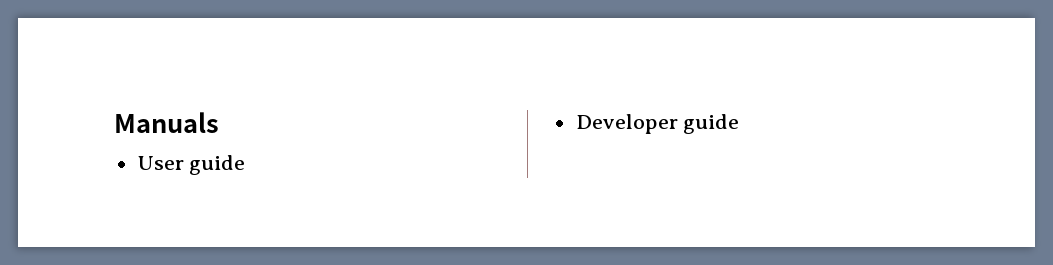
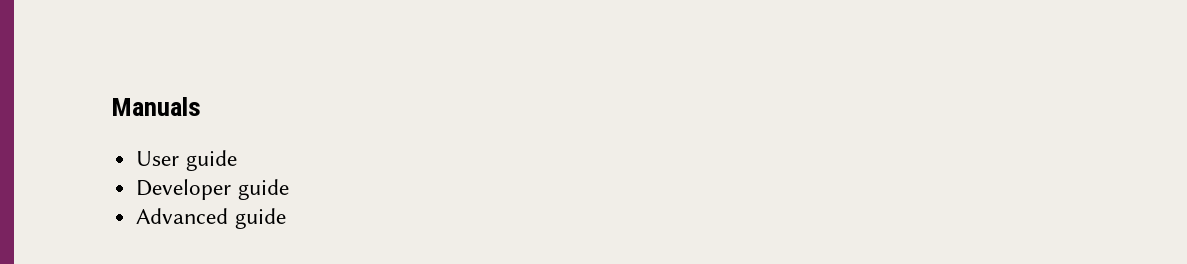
(740, 124) none -> [136,208,286,229] // Advanced guide

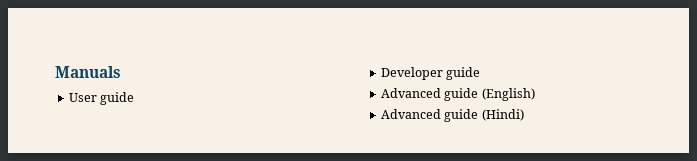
(286, 218) none -> [481,88,535,101] [380,109,524,122] (English) // Advanced guide (Hindi)

